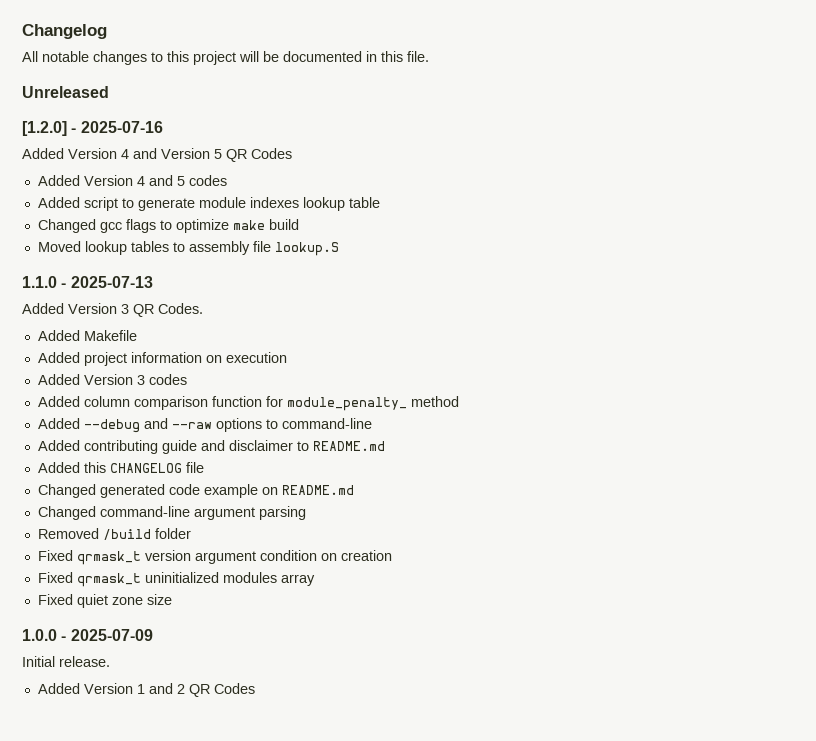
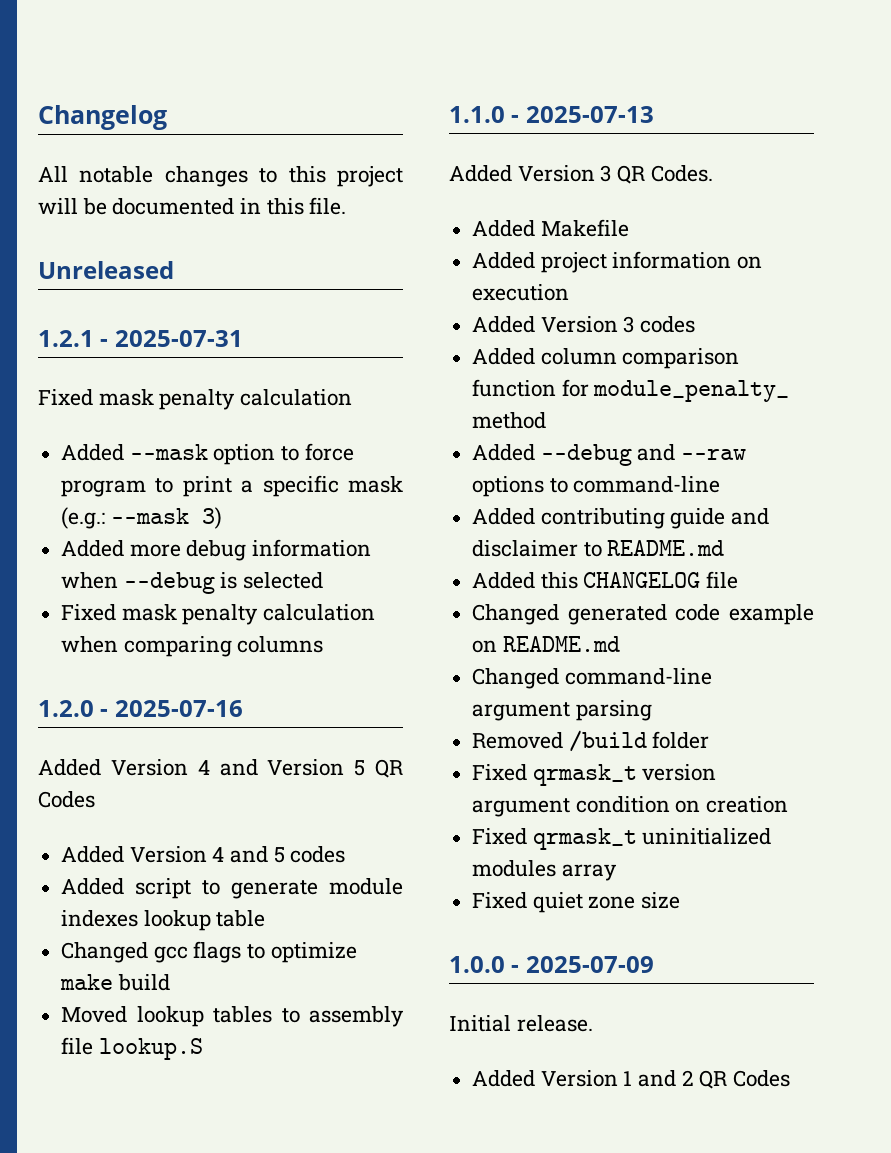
[22,121,67,136] [1.2.0] -> [38,330,243,347] [38,389,353,410] [61,443,354,465] [61,475,403,497] [61,507,222,529] [61,539,372,561] [61,572,324,594] [61,604,376,625] [61,636,324,657] [38,700,94,717] 1.2.1 - 2025-07-31 // Fixed mask penalty calculation // Added --mask option to force program to print a specific mask (e.g.: --mask 3) // Added more debug information when --debug is selected // Fixed mask penalty calculation when comparing columns // 1.2.0

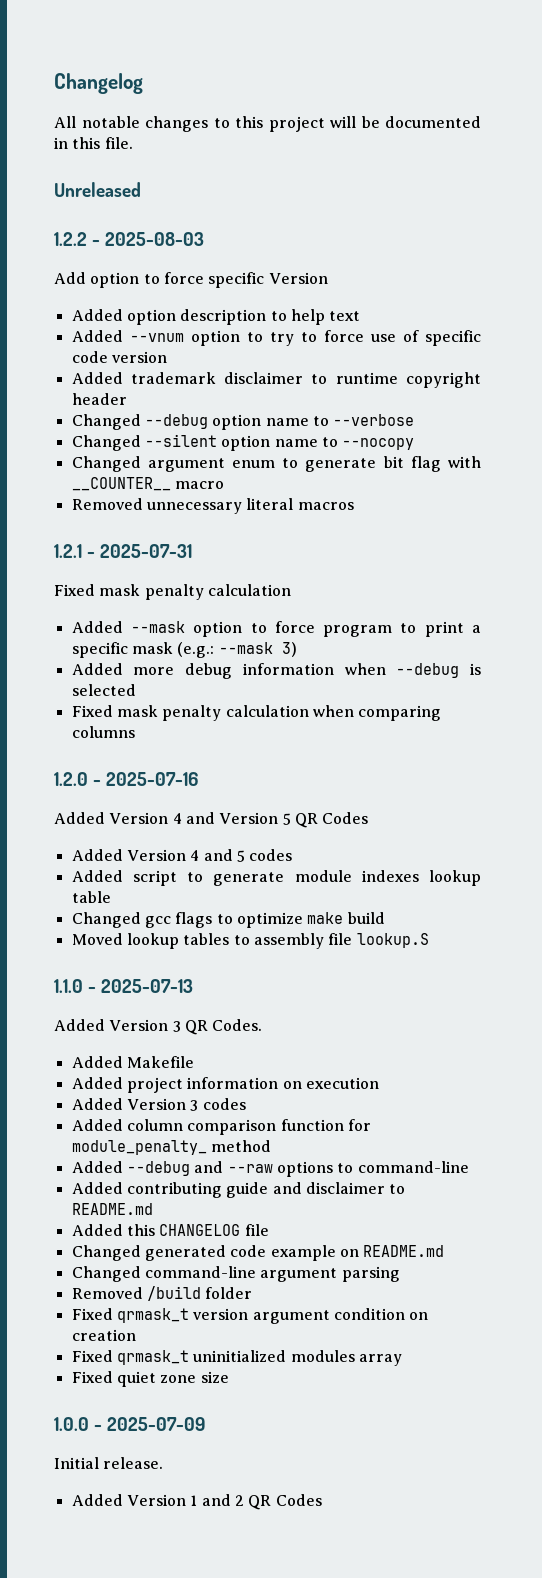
(174, 270) none -> [54,232,205,246] [54,272,328,288] [71,309,361,325] [71,330,481,346] [71,351,167,363] [71,372,482,388] [71,393,127,405] [71,414,415,430] [71,434,415,451] [71,456,481,472] [71,477,224,491] [71,498,354,514] // 1.2.2 - 2025-08-03 // Add option to force specific Version // Added option description to help text // Added --vnum option to try to force use of specific code version // Added trademark disclaimer to runtime copyright header // Changed --debug option name to --verbose // Changed --silent option name to --nocopy // Changed argument enum to generate bit flag with __COUNTER__ macro // Removed unnecessary literal macros

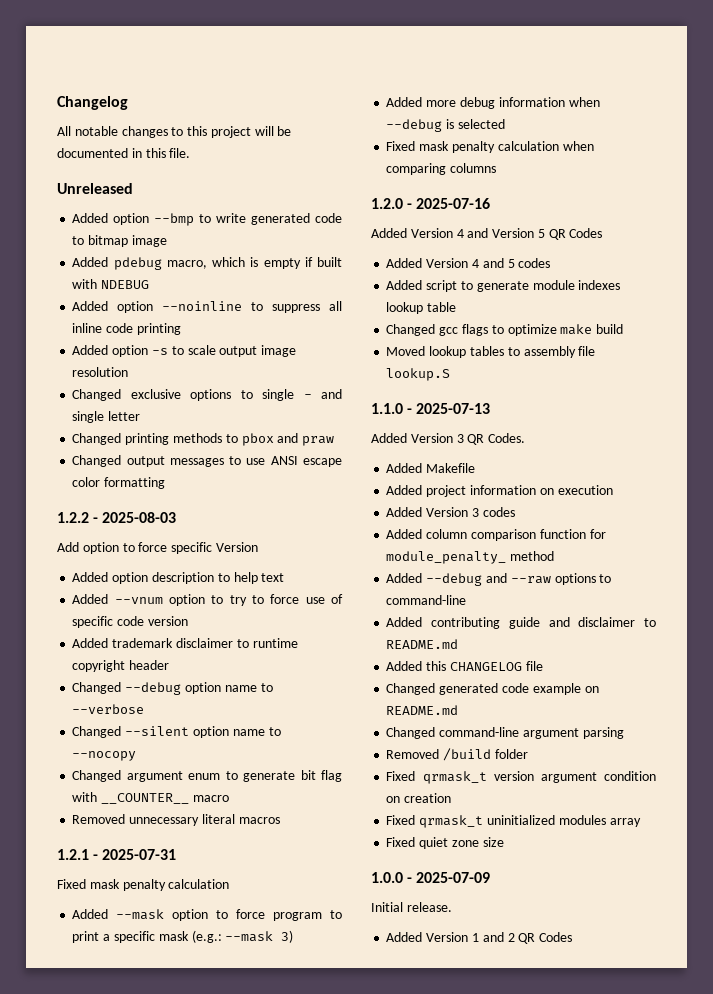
(141, 189) none -> [72,213,342,226] [72,235,167,247] [72,257,342,270] [72,279,150,289] [72,301,343,313] [72,323,181,335] [72,345,297,357] [72,367,129,377] [72,389,342,401] [72,411,141,423] [72,433,335,446] [72,455,343,467] [72,477,166,489] // Added option --bmp to write generated code to bitmap image // Added pdebug macro, which is empty if built with NDEBUG // Added option --noinline to suppress all inline code printing // Added option -s to scale output image resolution // Changed exclusive options to single - and single letter // Changed printing methods to pbox and praw // Changed output messages to use ANSI escape color formatting

